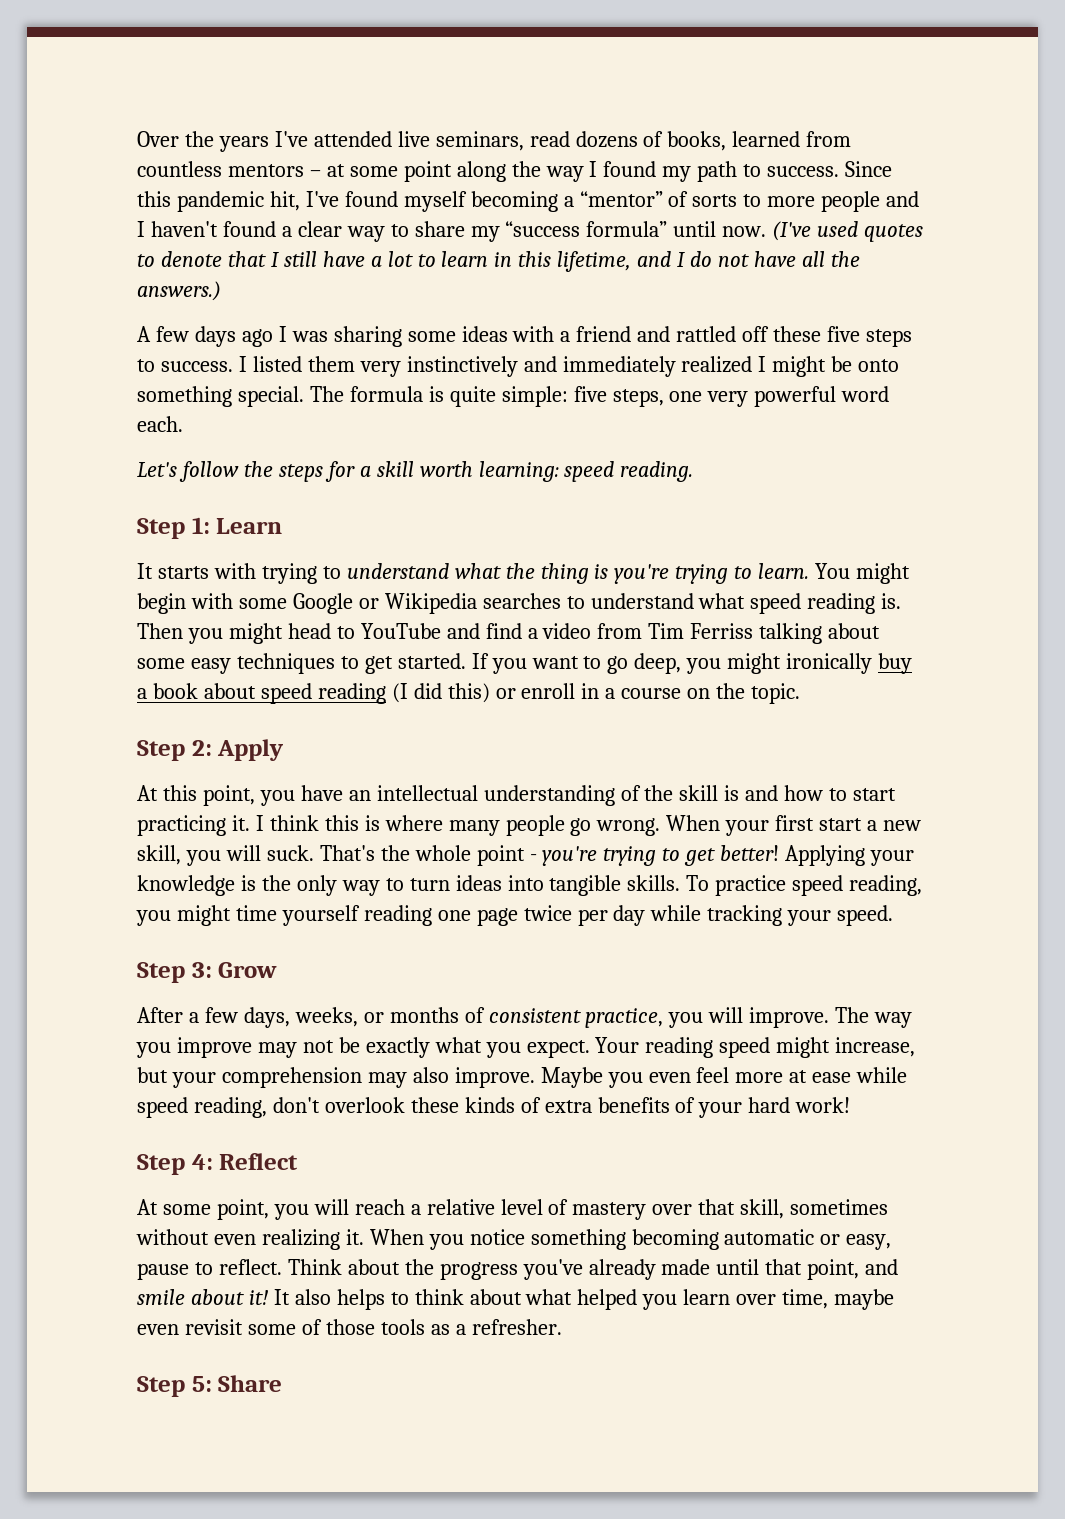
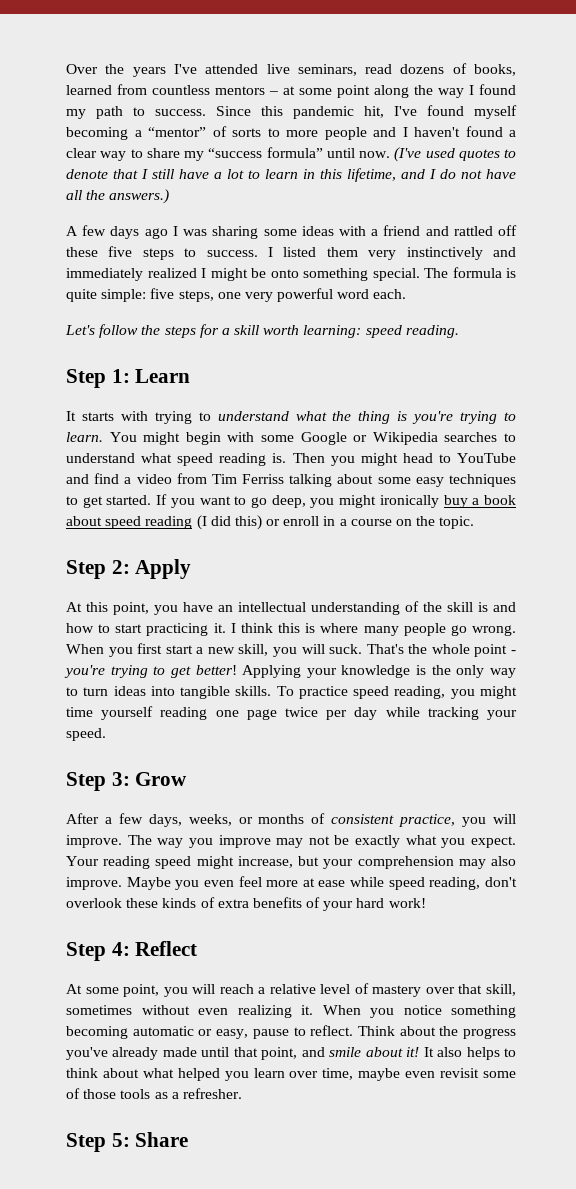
[725,820,770,836] your -> [108,647,133,657] you

